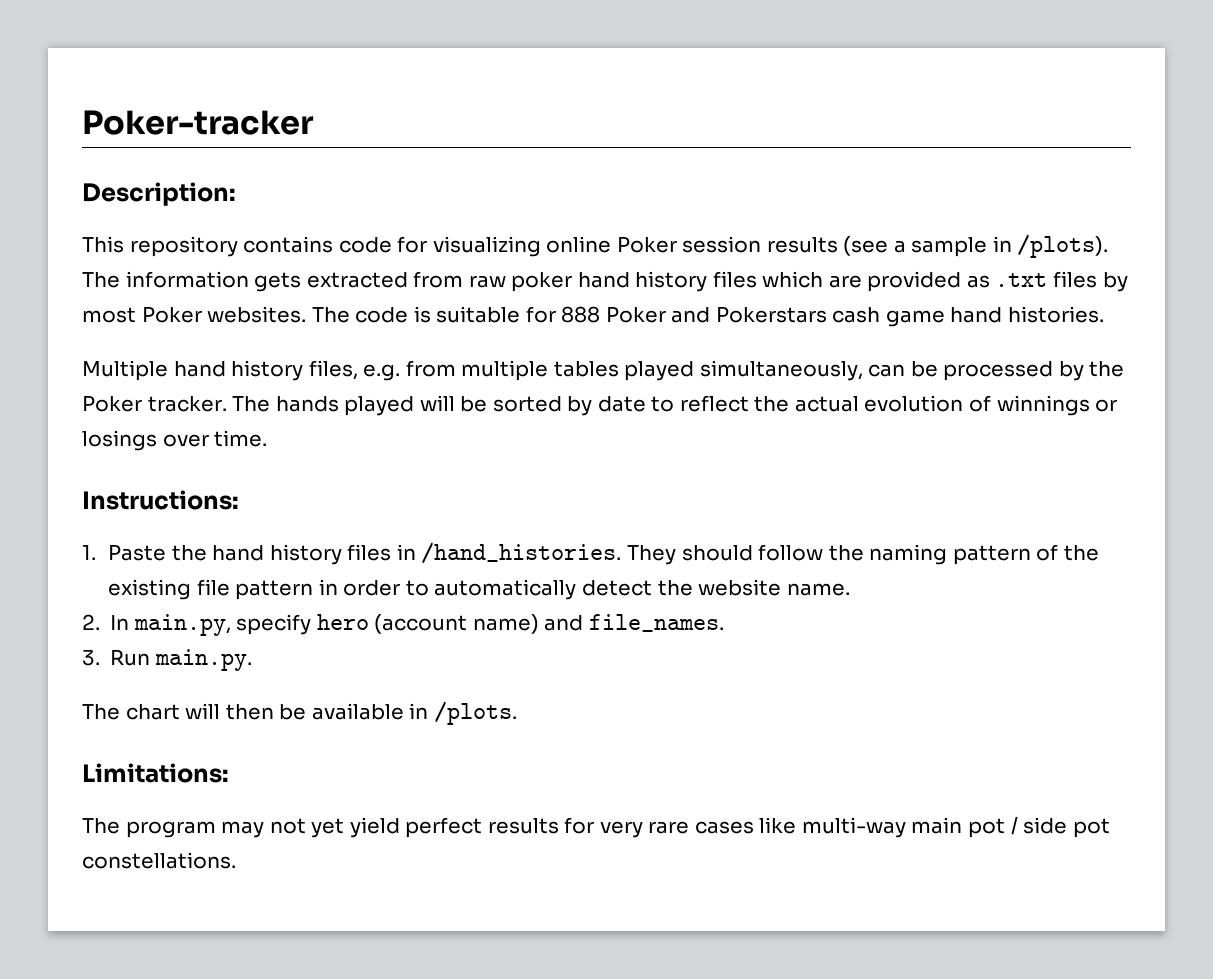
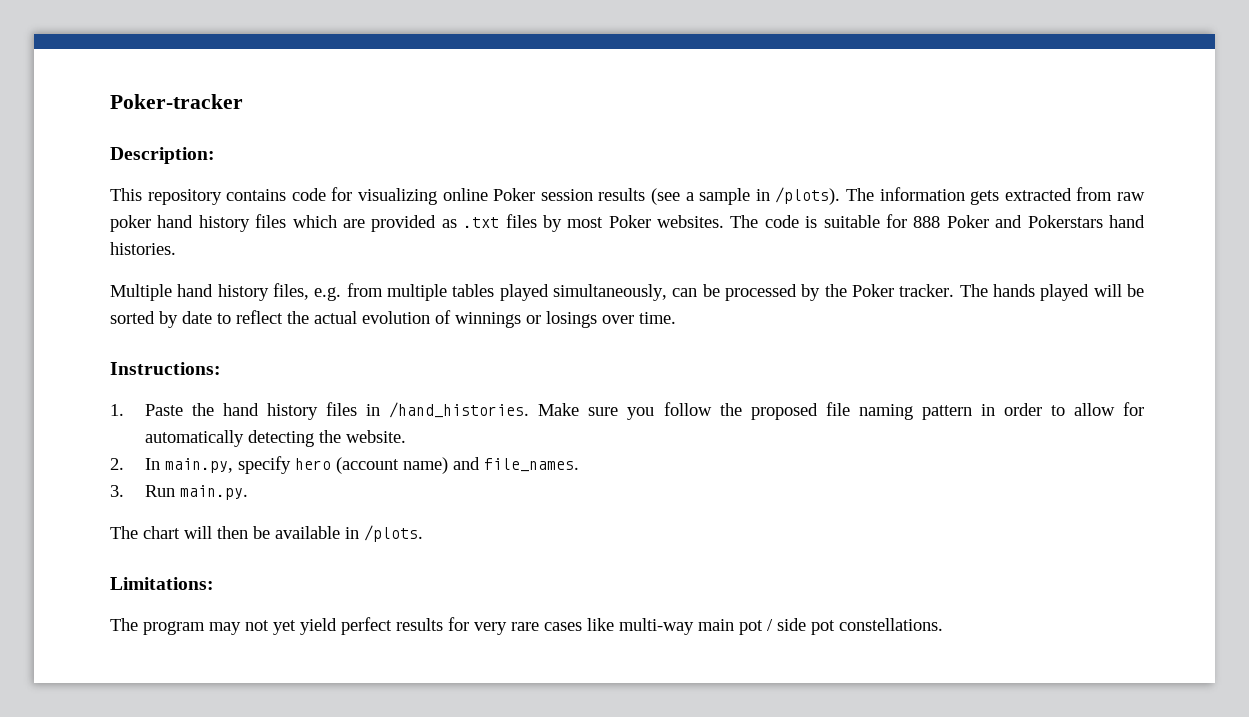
[832,307,945,327] cash game -> (1103, 221) none
[626,544,1099,565] [108,579,850,600] They should follow the naming pattern of the existing file pattern in order to automatically detect the website name. -> [538,402,1144,420] [144,430,406,447] Make sure you follow the proposed file naming pattern in order to allow for automatically detecting the website.

